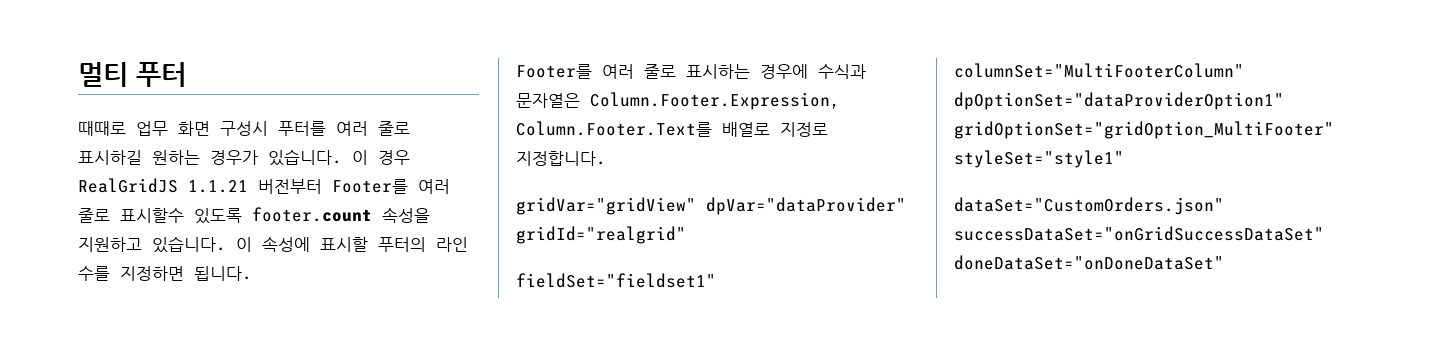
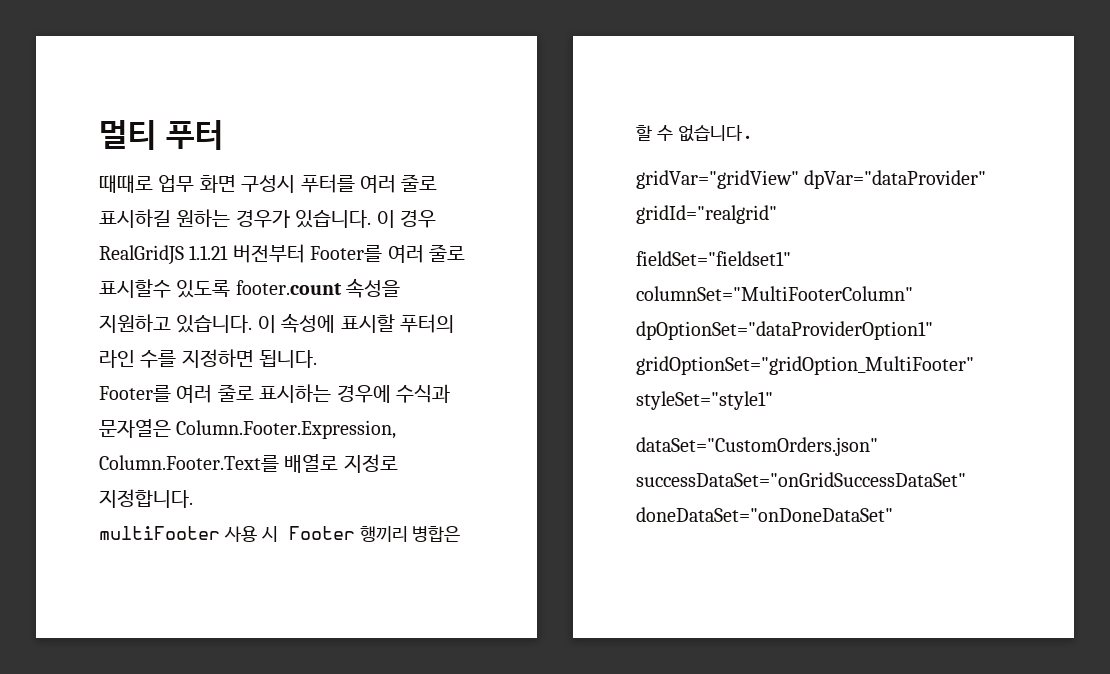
(606, 158) none -> [99,526,461,542] [636,125,753,142] // multiFooter 사용 시 Footer 행끼리 병합은 할 수 없습니다.

